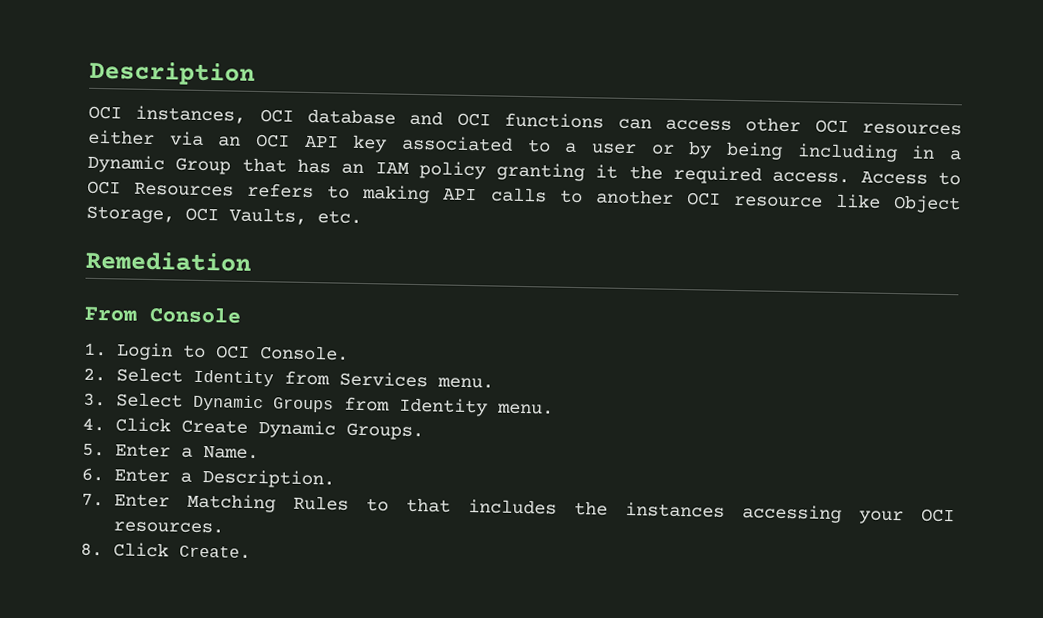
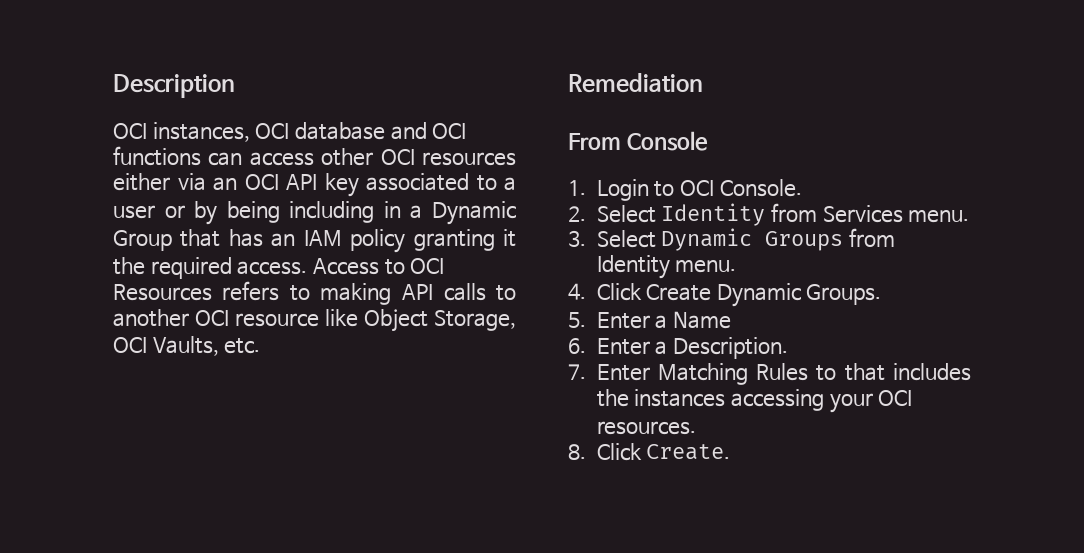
[203,446,260,460] Name. -> [672,311,731,329] Name

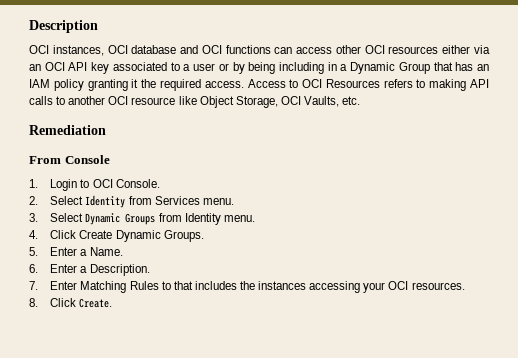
[672,311,731,329] Name -> [89,247,123,256] Name.

